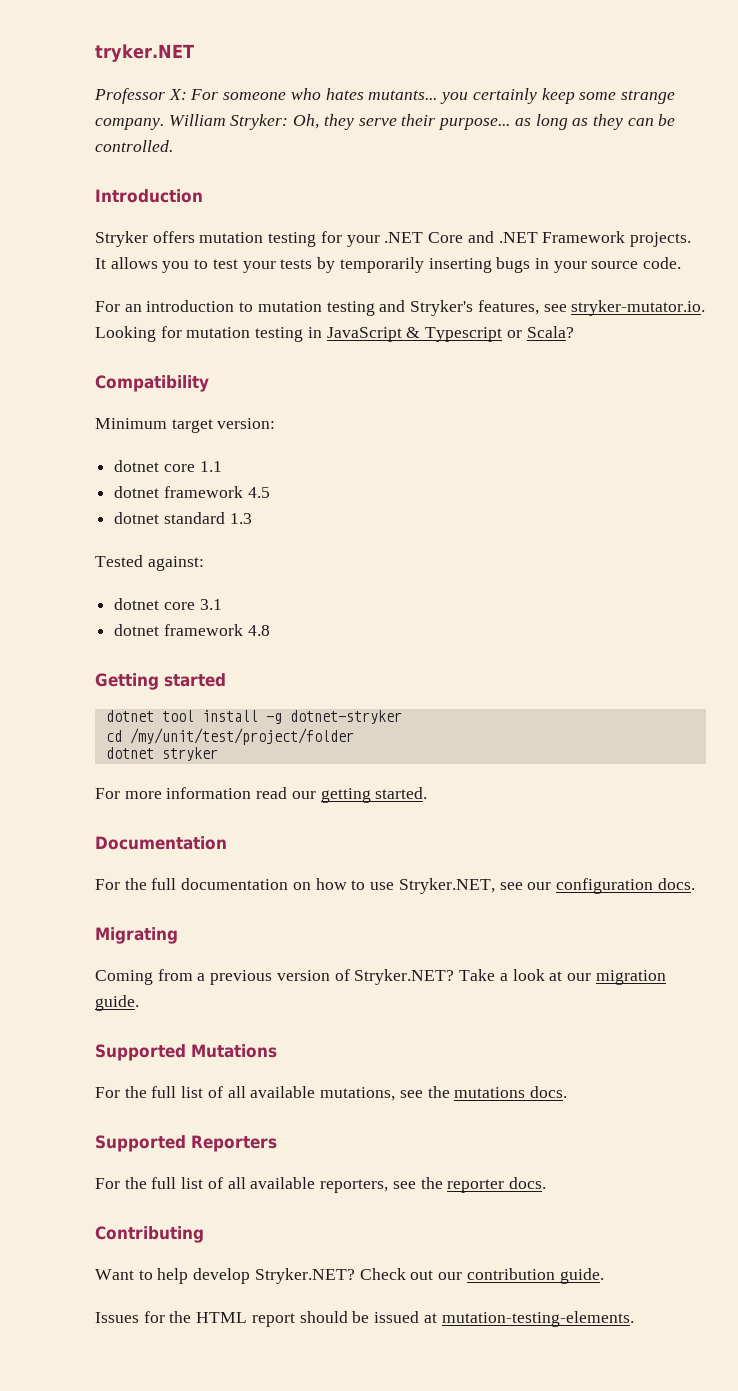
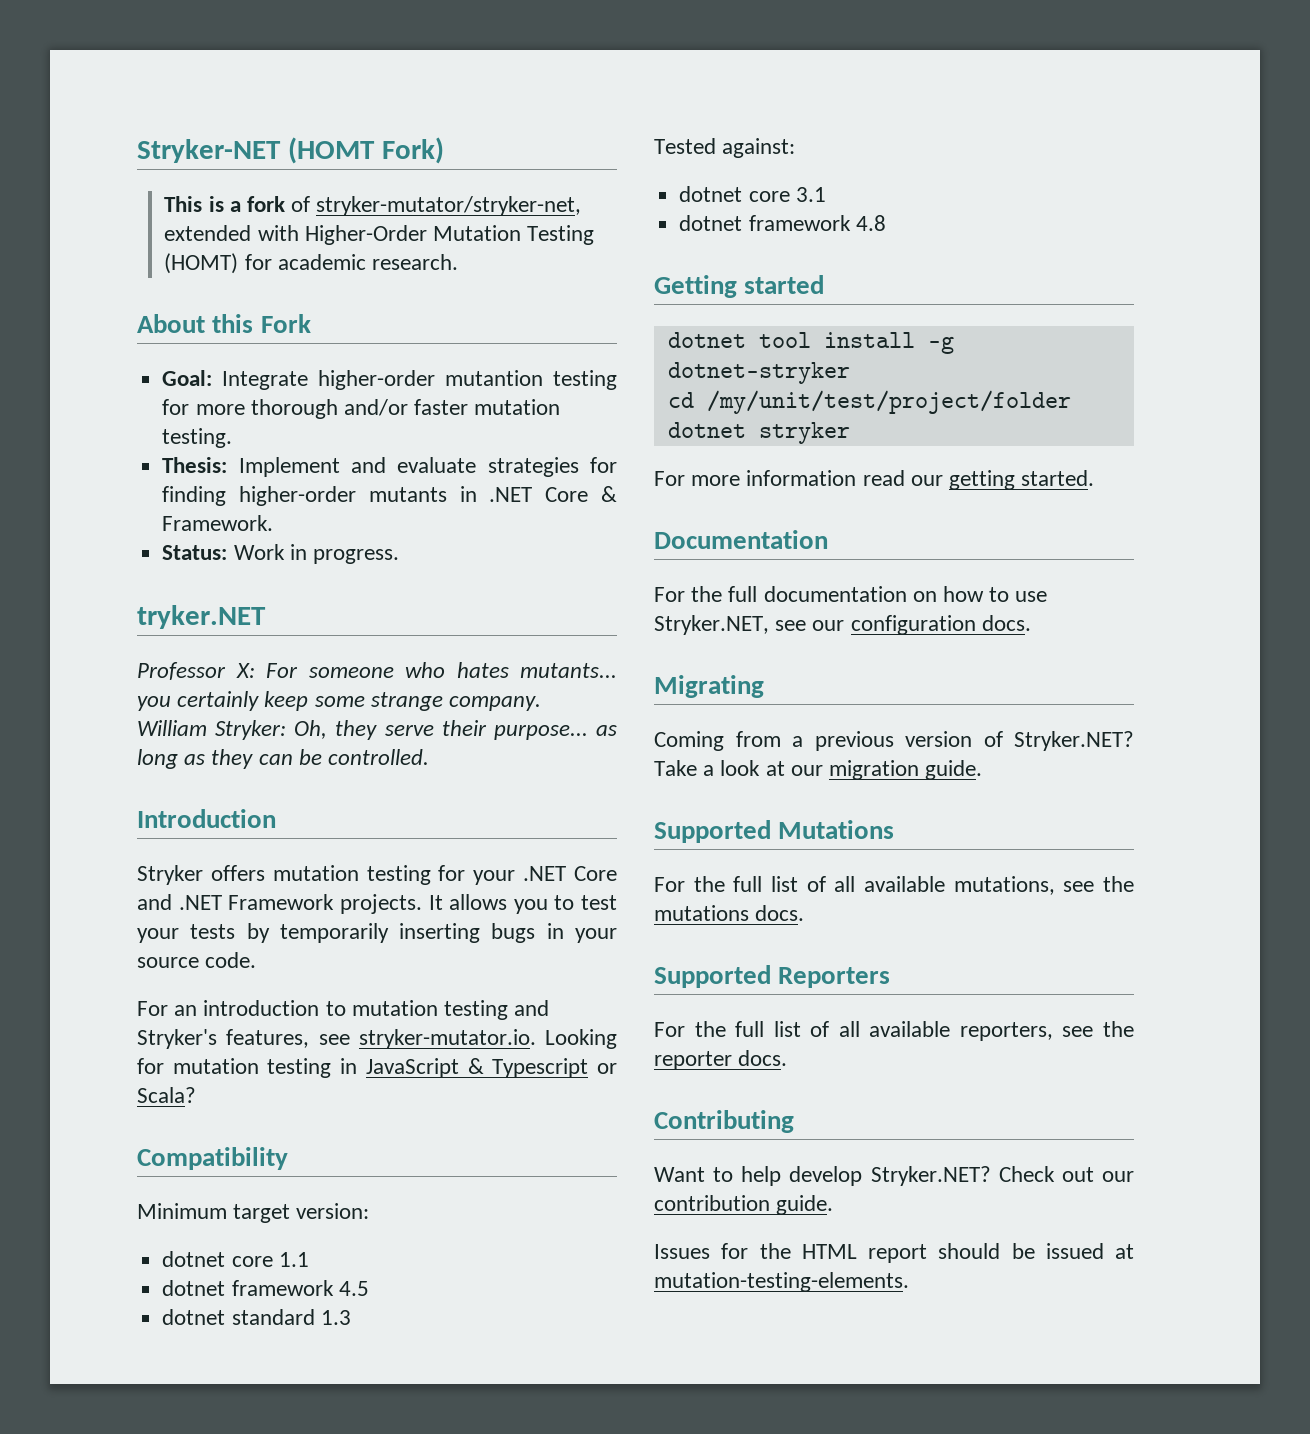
(95, 53) none -> [137,137,444,164] [164,196,582,216] [164,225,595,245] [164,253,458,274] [137,314,311,333] [162,370,617,390] [162,399,561,419] [162,428,233,448] [162,457,617,477] [162,486,618,506] [162,515,274,531] [162,544,399,564] Stryker-NET (HOMT Fork) // This is a fork of stryker-mutator/stryker-net, extended with Higher-Order Mutation Testing (HOMT) for academic research. // About this Fork // Goal: Integrate higher-order mutantion testing for more thorough and/or faster mutation testing. // Thesis: Implement and evaluate strategies for finding higher-order mutants in .NET Core & Framework. // Status: Work in progress. //

